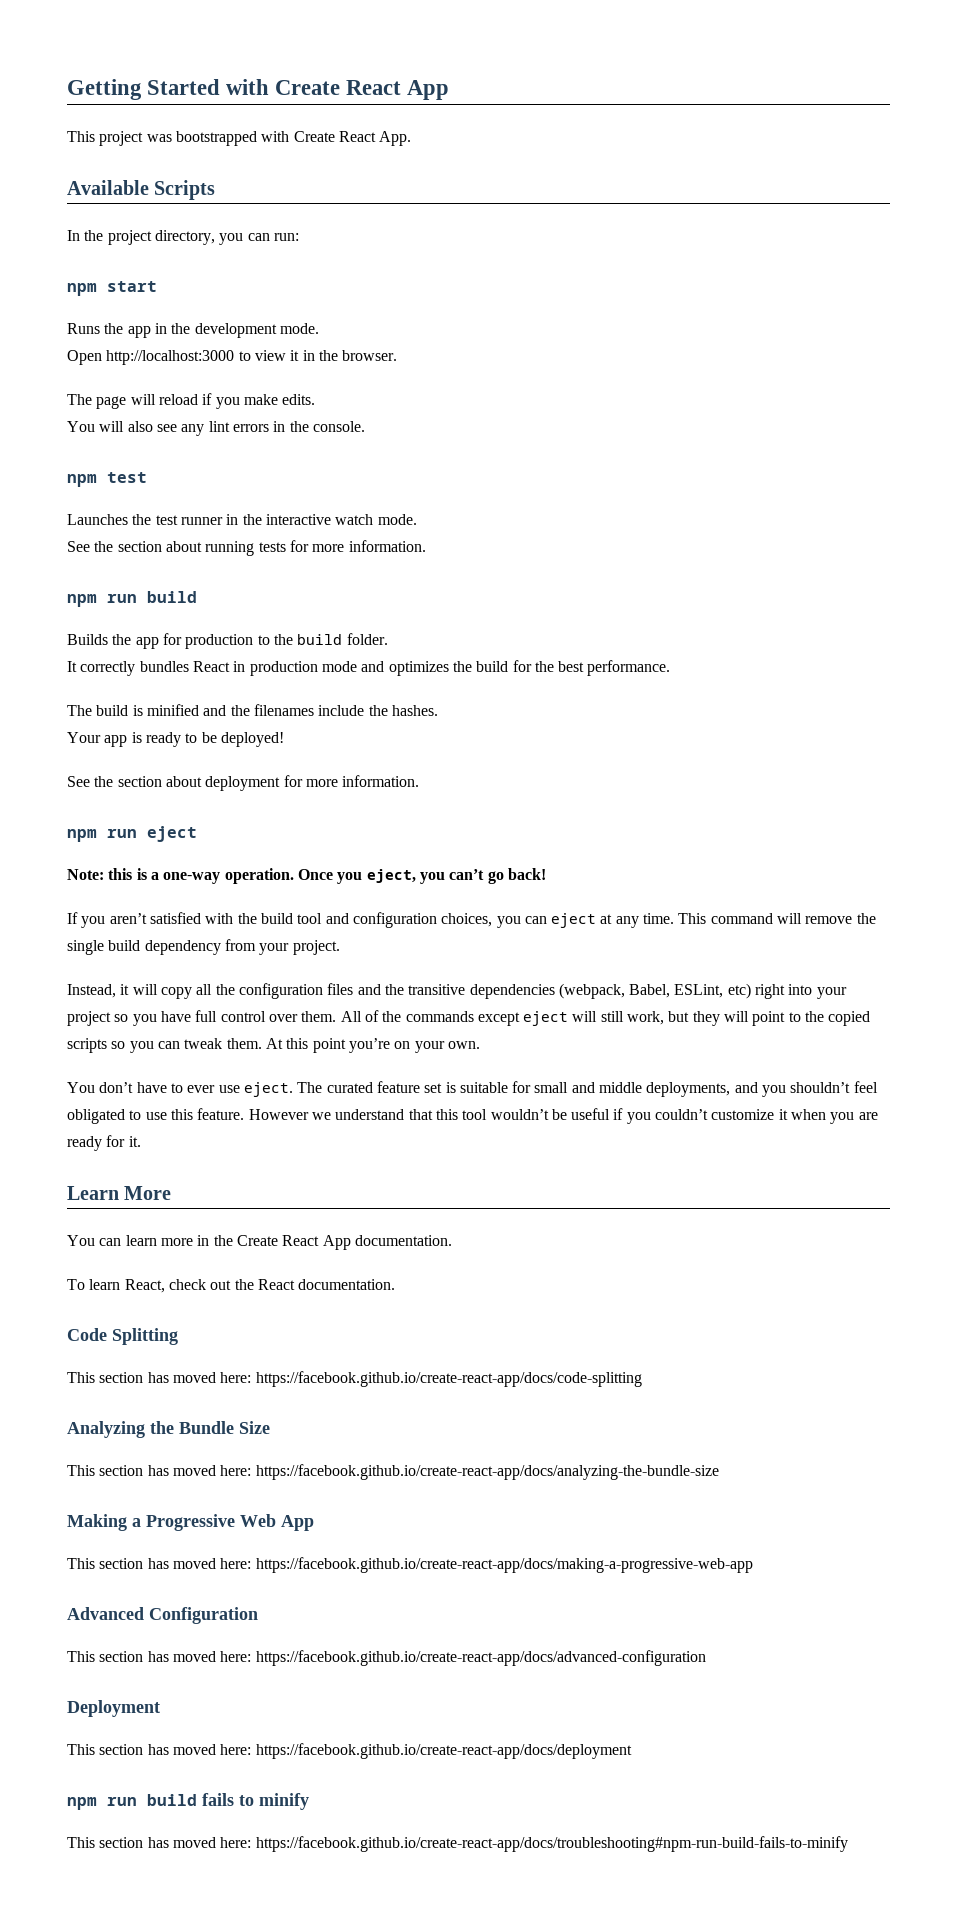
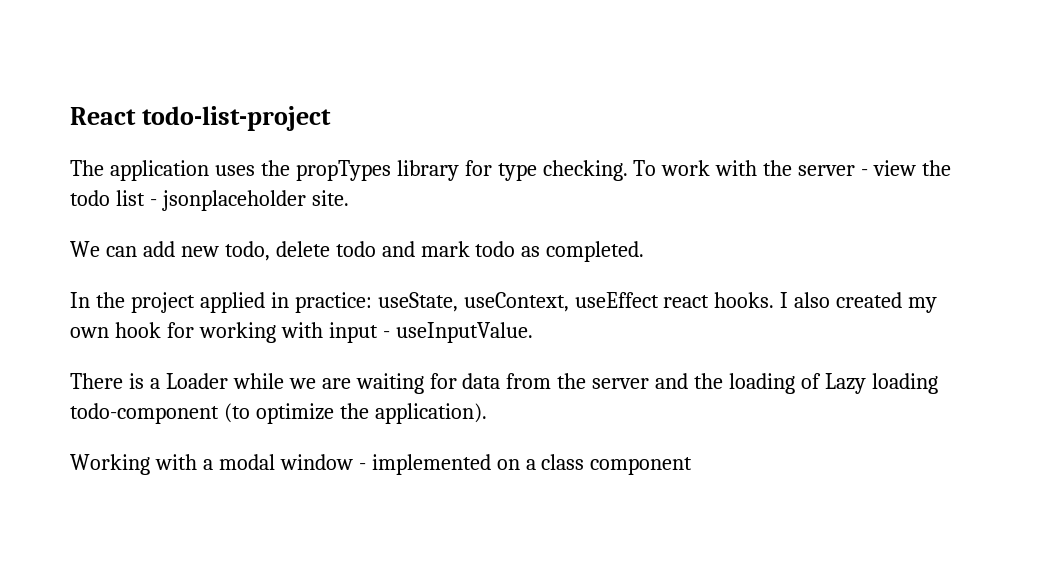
[67,79,450,100] [67,131,412,146] [67,180,216,200] [67,230,299,245] [67,281,157,296] [67,323,319,338] [67,350,398,365] [67,393,316,409] [67,421,365,436] [67,472,147,487] [67,514,417,525] [67,540,426,556] [67,591,197,607] [67,633,388,649] [67,660,671,676] [67,704,438,716] [67,732,284,747] [67,775,420,791] [67,826,197,842] [67,868,546,884] [67,912,876,928] [67,939,340,955] [67,983,847,999] [67,1010,871,1026] [67,1038,480,1053] [67,1081,878,1097] [67,1108,878,1124] [67,1135,141,1151] [67,1186,172,1200] [67,1235,452,1250] [67,1279,396,1293] [67,1328,178,1345] [67,1371,642,1387] [67,1421,270,1438] [67,1464,719,1480] [67,1514,314,1531] [67,1557,753,1573] [67,1607,258,1624] [67,1650,706,1666] [67,1700,160,1717] [67,1743,632,1759] [67,1793,309,1810] [67,1836,848,1852] Getting Started with Create React App // This project was bootstrapped with Create React App. // Available Scripts // In the project directory, you can run: // npm start // Runs the app in the development mode. // Open http://localhost:3000 to view it in the browser. // The page will reload if you make edits. // You will also see any lint errors in the console. // npm test // Launches the test runner in the interactive watch mode. // See the section about running tests for more information. // npm run build // Builds the app for production to the build folder. // It correctly bundles React in production mode and optimizes the build for the best performance. // The build is minified and the filenames include the hashes. // Your app is ready to be deployed! // See the section about deployment for more information. // npm run eject // Note: this is a one-way operation. Once you eject, you can’t go back! // If you aren’t satisfied with the build tool and configuration choices, you can eject at any time. This command will remove the single build dependency from your project. // Instead, it will copy all the configuration files and the transitive dependencies (webpack, Babel, ESLint, etc) right into your project so you have full control over them. All of the commands except eject will still work, but they will point to the copied scripts so you can tweak them. At this point you’re on your own. // You don’t have to ever use eject. The curated feature set is suitable for small and middle deployments, and you shouldn’t feel obligated to use this feature. However we understand that this tool wouldn’t be useful if you couldn’t customize it when you are ready for it. // Learn More // You can learn more in the Create React App documentation. // To learn React, check out the React documentation. // Code Splitting // This section has moved here: https://facebook.github.io/create-react-app/docs/code-splitting // Analyzing the Bundle Size // This section has moved here: https://facebook.github.io/create-react-app/docs/analyzing-the-bundle-size // Making a Progressive Web App // This section has moved here: https://facebook.github.io/create-react-app/docs/making-a-progressive-web-app // Advanced Configuration // This section has moved here: https://facebook.github.io/create-react-app/docs/advanced-configuration // Deployment // This section has moved here: https://facebook.github.io/create-react-app/docs/deployment // npm run build fails to minify // This section has moved here: https://facebook.github.io/create-react-app/docs/troubleshooting#npm-run-build-fails-to-minify -> [70,106,331,131] [70,160,952,181] [70,190,349,211] [70,241,645,262] [70,292,938,313] [70,322,533,343] [70,373,938,394] [70,403,487,424] [70,454,693,475] React todo-list-project // The application uses the propTypes library for type checking. To work with the server - view the todo list - jsonplaceholder site. // We can add new todo, delete todo and mark todo as completed. // In the project applied in practice: useState, useContext, useEffect react hooks. I also created my own hook for working with input - useInputValue. // There is a Loader while we are waiting for data from the server and the loading of Lazy loading todo-component (to optimize the application). // Working with a modal window - implemented on a class component

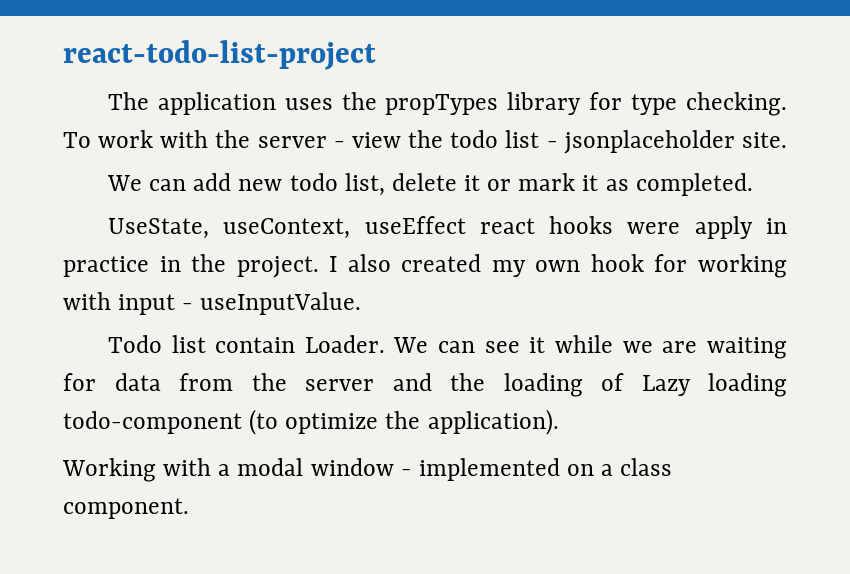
[70,106,331,131] React todo-list-project -> [63,40,376,70] react-todo-list-project
[224,241,645,262] [70,292,775,313] todo, delete todo and mark todo as completed. // In the project applied in practice: useState, useContext, useEffect react hooks. -> [289,173,753,196] [107,216,787,239] [63,254,319,278] todo list, delete it or mark it as completed. // UseState, useContext, useEffect react hooks were apply in practice in the project.
[70,373,228,389] There is a Loader -> [107,335,546,353] Todo list contain Loader. We can see it
[590,457,693,475] component -> [63,498,189,519] component.

